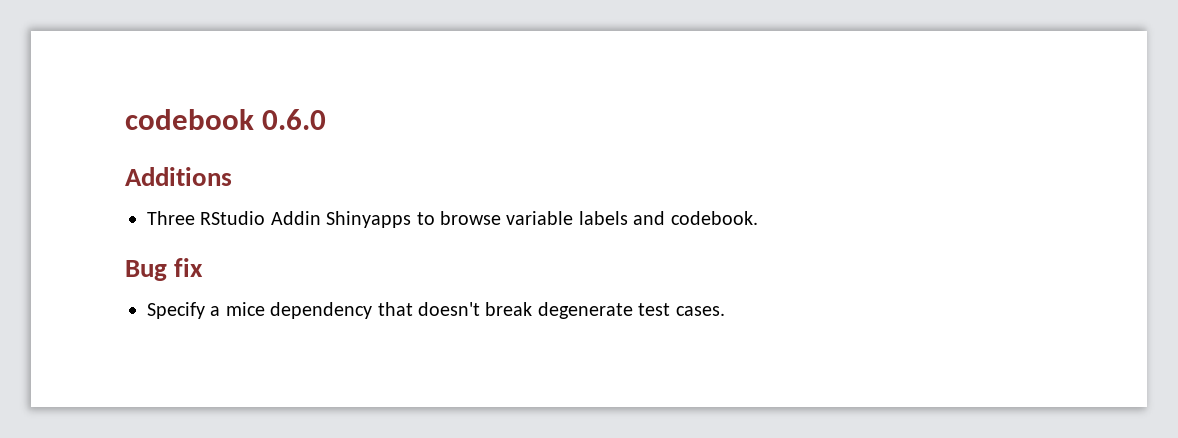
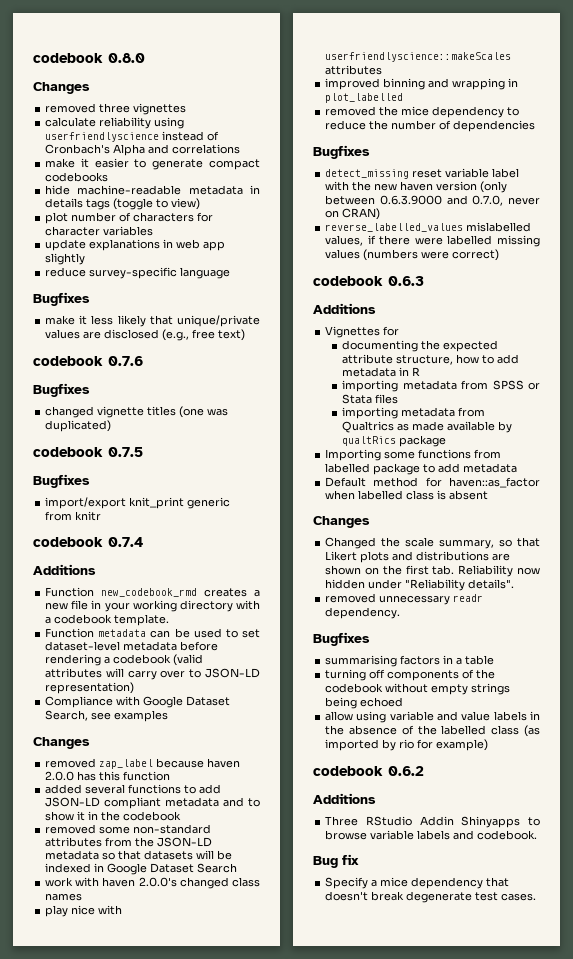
[125,109,327,130] codebook 0.6.0 -> [33,53,145,63] [33,82,90,94] [45,103,187,115] [45,117,185,129] [45,131,220,142] [45,144,241,156] [45,158,260,170] [45,172,109,182] [45,185,260,195] [45,198,201,210] [45,212,214,224] [45,226,154,236] [45,239,226,251] [45,253,86,265] [45,267,231,279] [33,292,90,306] [45,315,260,327] [45,329,246,341] [33,356,143,366] [33,383,90,397] [45,406,229,418] [45,420,112,432] [33,447,143,457] [33,474,90,488] [45,497,231,509] [45,511,102,521] [33,537,143,547] [33,564,96,575] [45,587,260,597] [45,600,260,612] [45,614,170,626] [45,628,260,638] [45,641,219,651] [45,654,204,666] [45,668,260,680] [45,682,135,694] [45,696,231,708] [45,710,169,722] [33,737,90,749] [45,758,241,769] [45,771,171,781] [45,784,222,794] [45,797,260,809] [45,811,182,821] [45,824,212,834] [45,837,213,847] [45,850,233,860] [45,863,238,875] [45,877,260,889] [45,893,83,901] [45,905,123,917] [325,52,512,62] [325,65,383,75] [325,78,519,90] [325,93,404,103] [325,106,520,118] [325,120,536,132] [313,145,370,159] [325,168,520,179] [325,181,508,193] [325,195,540,206] [325,208,381,220] [325,222,532,232] [325,235,540,247] [325,249,500,261] [313,276,424,286] [313,303,376,314] [325,326,400,338] [342,340,499,352] [342,354,520,365] [342,367,421,377] [342,380,540,392] [342,394,399,404] [342,407,486,419] [342,421,513,433] [342,435,447,447] [325,449,502,461] [325,463,518,475] [325,477,540,488] [325,490,489,500] [313,516,370,528] [325,537,540,549] [325,551,511,563] [325,565,540,577] [325,579,515,591] [325,593,484,605] [325,607,401,619] [313,632,370,646] [325,655,495,667] [325,669,496,681] [325,683,511,695] [325,697,404,709] [325,711,540,723] [325,725,540,737] [325,739,489,751] [313,766,424,776] codebook 0.8.0 // Changes // removed three vignettes // calculate reliability using userfriendlyscience instead of Cronbach's Alpha and correlations // make it easier to generate compact codebooks // hide machine-readable metadata in details tags (toggle to view) // plot number of characters for character variables // update explanations in web app slightly // reduce survey-specific language // Bugfixes // make it less likely that unique/private values are disclosed (e.g., free text) // codebook 0.7.6 // Bugfixes // changed vignette titles (one was duplicated) // codebook 0.7.5 // Bugfixes // import/export knit_print generic from knitr // codebook 0.7.4 // Additions // Function new_codebook_rmd creates a new file in your working directory with a codebook template. // Function metadata can be used to set dataset-level metadata before rendering a codebook (valid attributes will carry over to JSON-LD representation) // Compliance with Google Dataset Search, see examples // Changes // removed zap_label because haven 2.0.0 has this function // added several functions to add JSON-LD compliant metadata and to show it in the codebook // removed some non-standard attributes from the JSON-LD metadata so that datasets will be indexed in Google Dataset Search // work with haven 2.0.0's changed class names // play nice with userfriendlyscience::makeScales attributes // improved binning and wrapping in plot_labelled // removed the mice dependency to reduce the number of dependencies // Bugfixes // detect_missing reset variable label with the new haven version (only between 0.6.3.9000 and 0.7.0, never on CRAN) // reverse_labelled_values mislabelled values, if there were labelled missing values (numbers were correct) // codebook 0.6.3 // Additions // Vignettes for // documenting the expected attribute structure, how to add metadata in R // importing metadata from SPSS or Stata files // importing metadata from Qualtrics as made available by qualtRics package // Importing some functions from labelled package to add metadata // Default method for haven::as_factor when labelled class is absent // Changes // Changed the scale summary, so that Likert plots and distributions are shown on the first tab. Reliability now hidden under "Reliability details". // removed unnecessary readr dependency. // Bugfixes // summarising factors in a table // turning off components of the codebook without empty strings being echoed // allow using variable and value labels in the absence of the labelled class (as imported by rio for example) // codebook 0.6.2

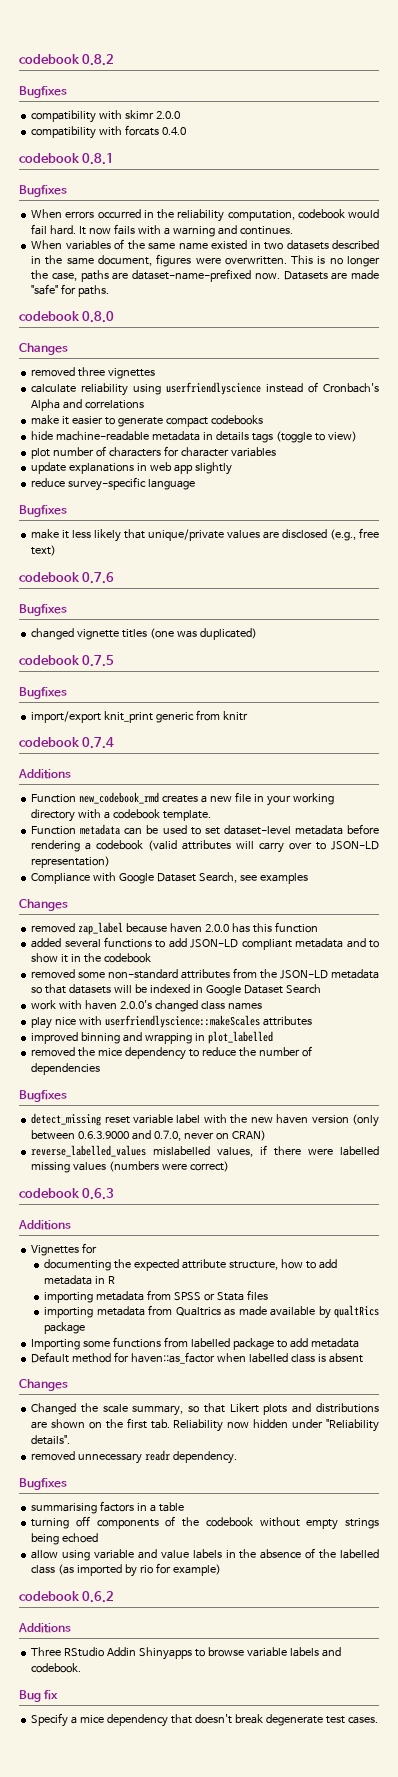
[33,53,103,63] codebook -> [19,54,115,66] [19,86,67,98] [31,110,181,123] [31,125,187,139] [19,153,115,165] [19,185,67,197] [31,209,380,222] [31,224,293,237] [31,239,380,250] [31,254,381,267] [31,269,380,282] [31,284,110,297] [19,311,80,321] codebook 0.8.2 // Bugfixes // compatibility with skimr 2.0.0 // compatibility with forcats 0.4.0 // codebook 0.8.1 // Bugfixes // When errors occurred in the reliability computation, codebook would fail hard. It now fails with a warning and continues. // When variables of the same name existed in two datasets described in the same document, figures were overwritten. This is no longer the case, paths are dataset-name-prefixed now. Datasets are made "safe" for paths. // codebook

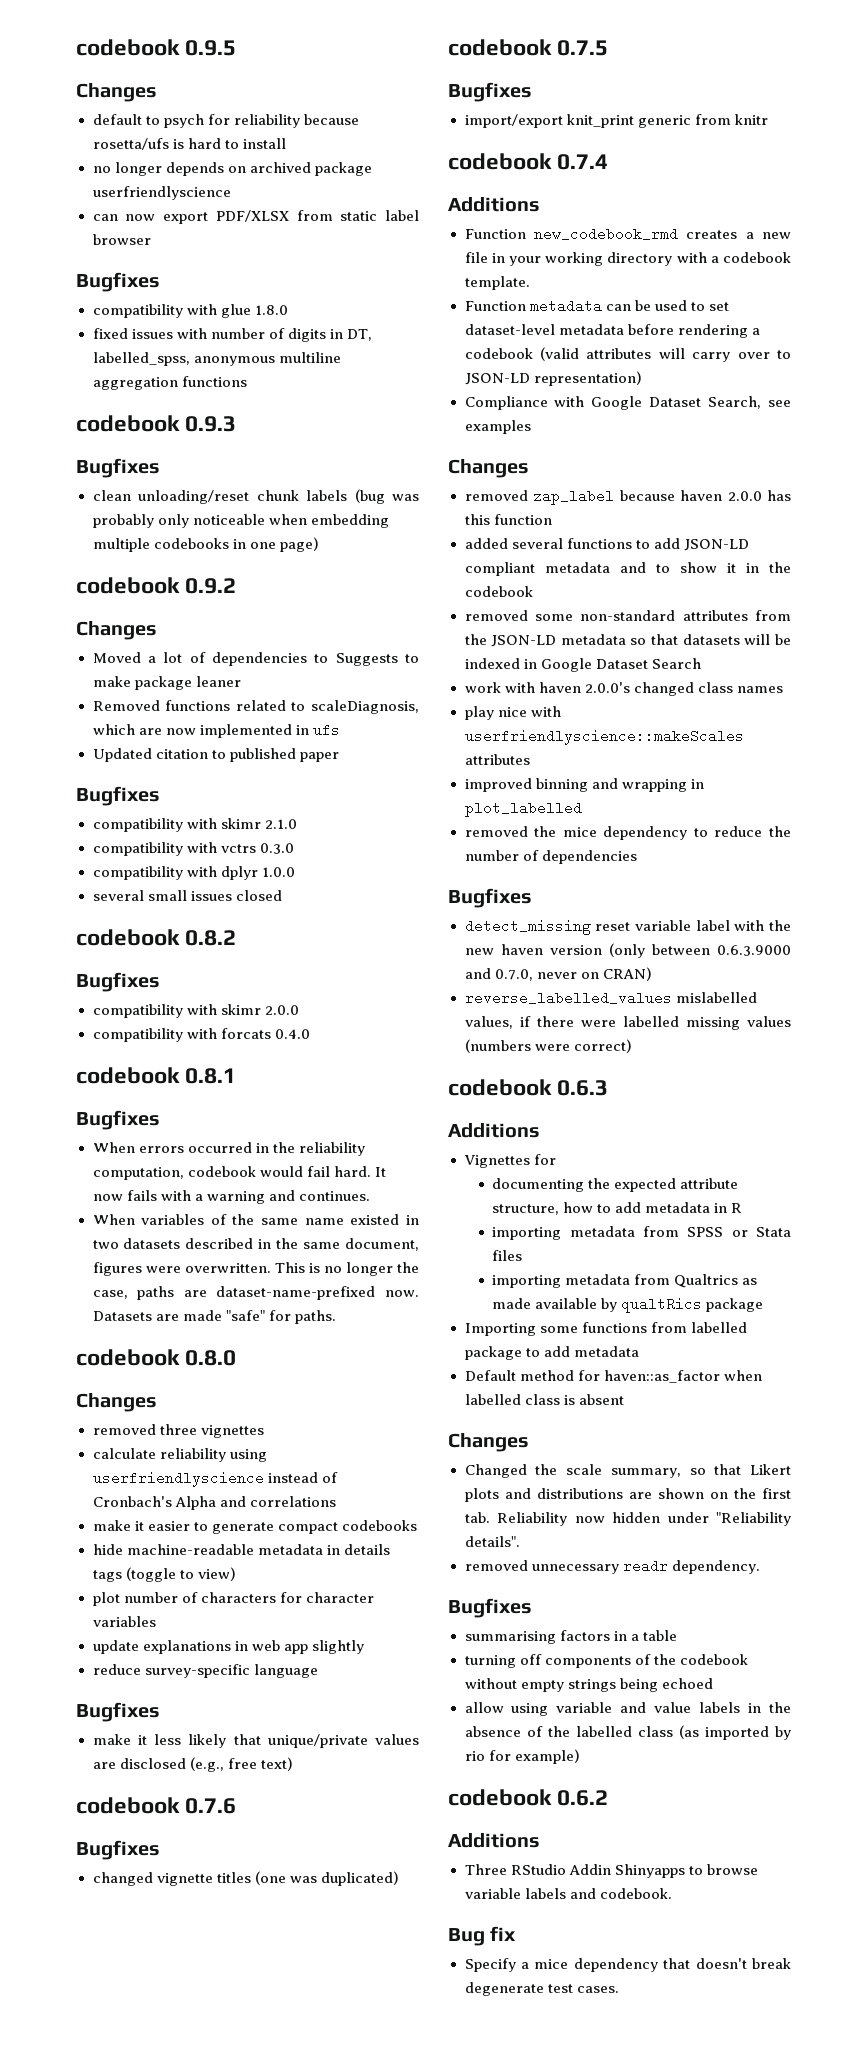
[19,54,80,64] codebook -> [76,39,237,56] [76,83,157,102] [92,114,359,128] [92,138,286,150] [92,162,372,176] [92,186,231,200] [92,210,419,224] [92,234,151,245] [76,272,160,292] [92,304,288,318] [92,328,372,342] [92,352,341,366] [92,376,247,390] [76,415,237,432] [76,458,160,478] [92,489,419,504] [92,514,389,528] [92,537,319,552] [76,577,237,594] [76,621,157,640] [92,652,419,666] [92,676,241,690] [92,700,419,714] [92,723,340,738] [92,748,339,762] [76,786,160,806] [92,818,297,832] [92,842,294,856] [92,866,295,880] [92,890,282,901] [76,929,180,946] codebook 0.9.5 // Changes // default to psych for reliability because rosetta/ufs is hard to install // no longer depends on archived package userfriendlyscience // can now export PDF/XLSX from static label browser // Bugfixes // compatibility with glue 1.8.0 // fixed issues with number of digits in DT, labelled_spss, anonymous multiline aggregation functions // codebook 0.9.3 // Bugfixes // clean unloading/reset chunk labels (bug was probably only noticeable when embedding multiple codebooks in one page) // codebook 0.9.2 // Changes // Moved a lot of dependencies to Suggests to make package leaner // Removed functions related to scaleDiagnosis, which are now implemented in ufs // Updated citation to published paper // Bugfixes // compatibility with skimr 2.1.0 // compatibility with vctrs 0.3.0 // compatibility with dplyr 1.0.0 // several small issues closed // codebook

